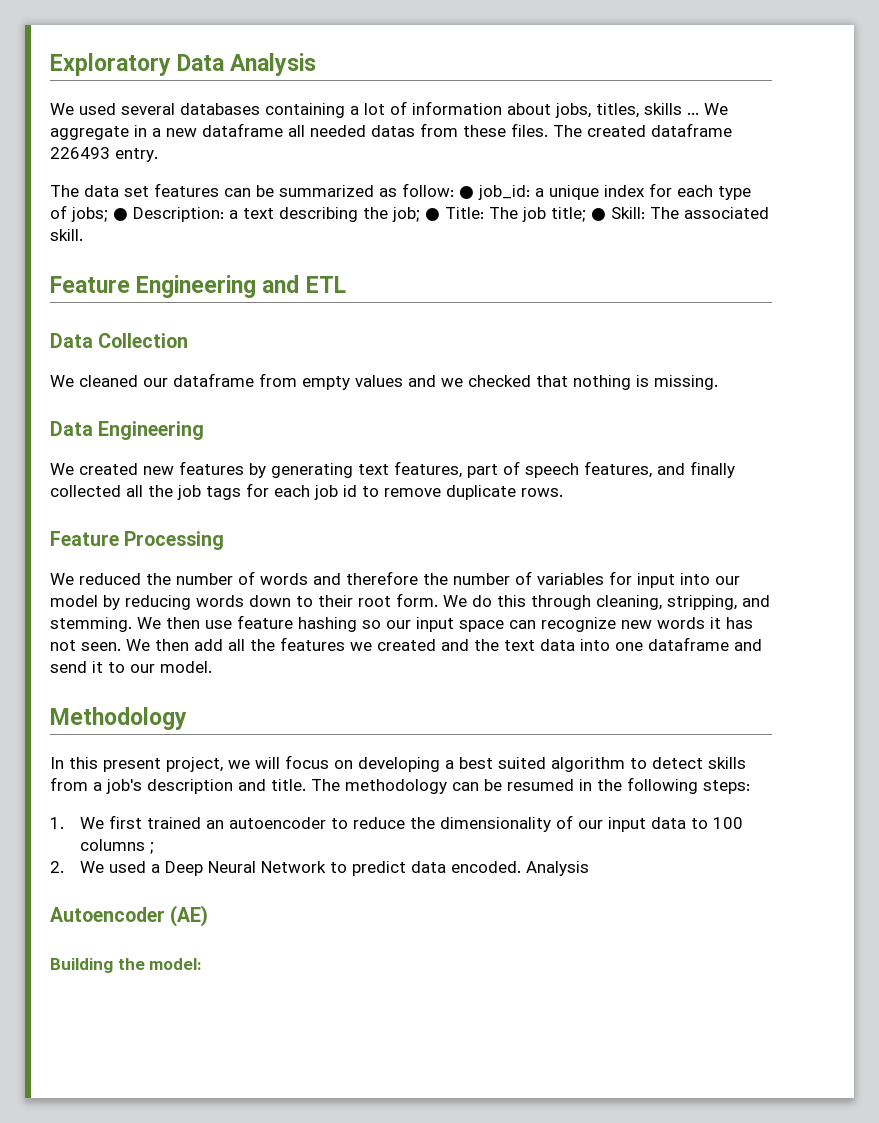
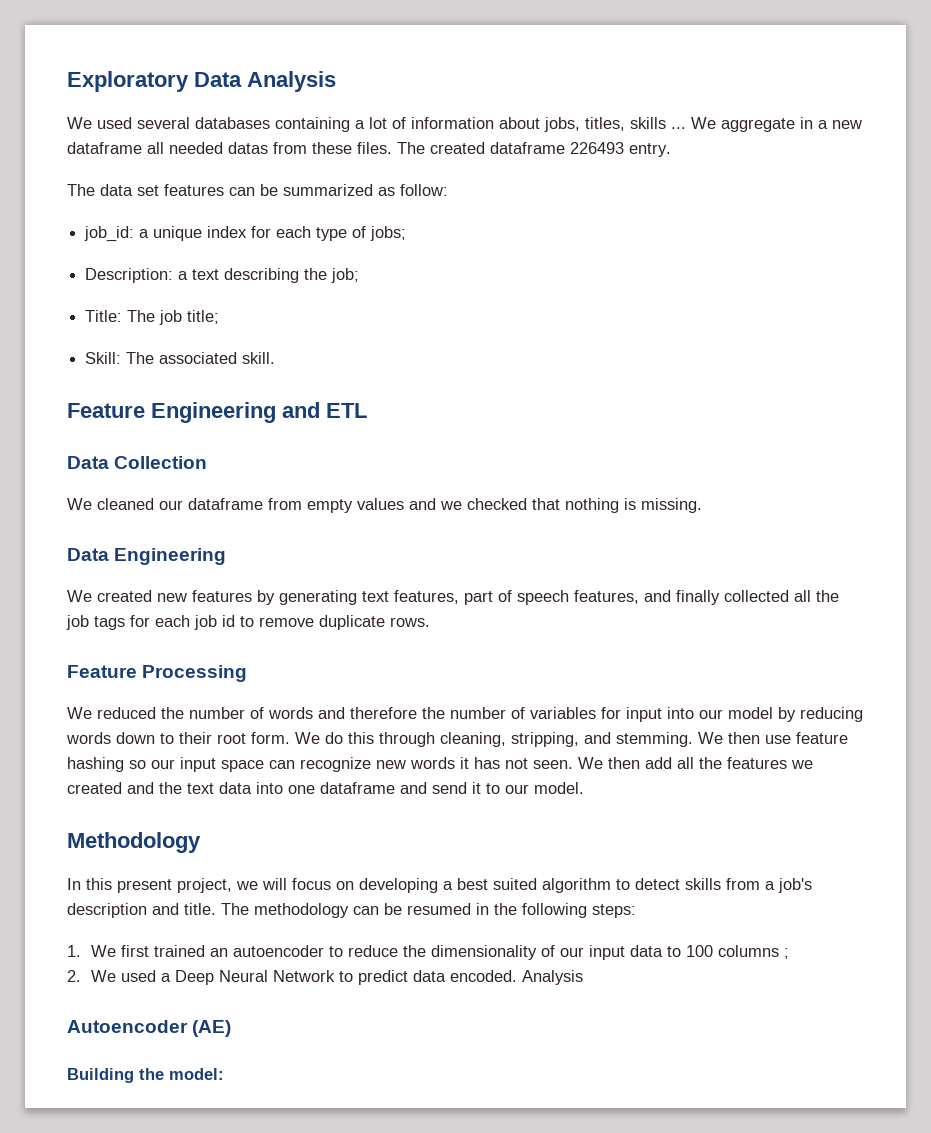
[459,186,474,199] ● -> (448, 190) //
[113,208,128,221] ● -> (407, 233) //
[425,208,440,221] ● -> (360, 275) //
[591,208,606,221] ● -> (220, 317) //

